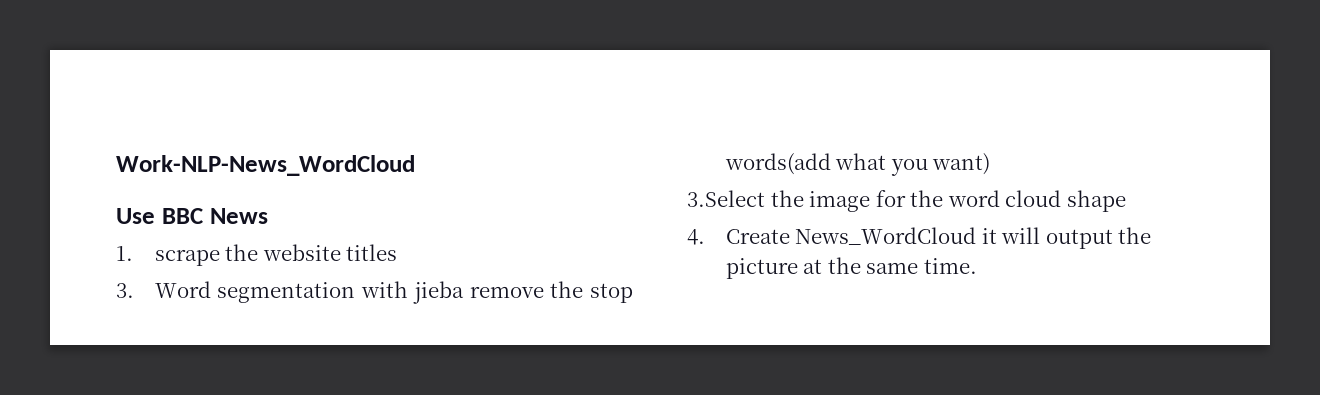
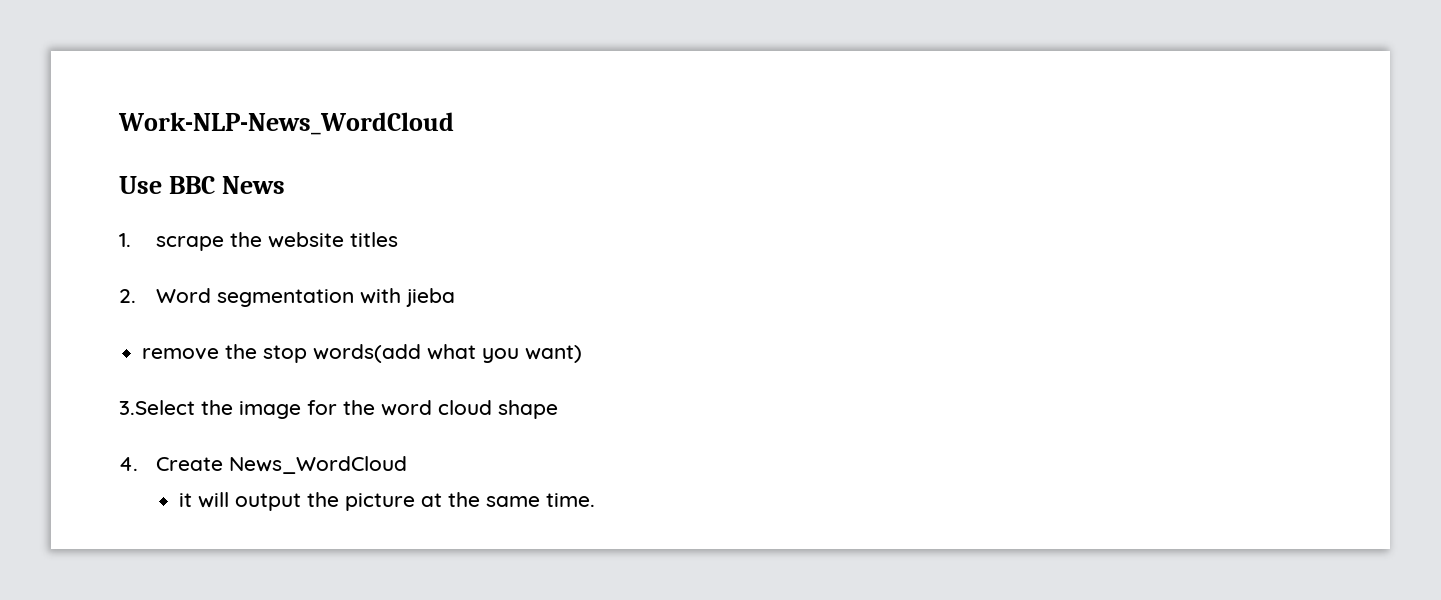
[116,283,134,298] 3. -> [119,289,136,303] 2.
(464, 292) none -> (456, 297) //
(977, 236) none -> (408, 465) //

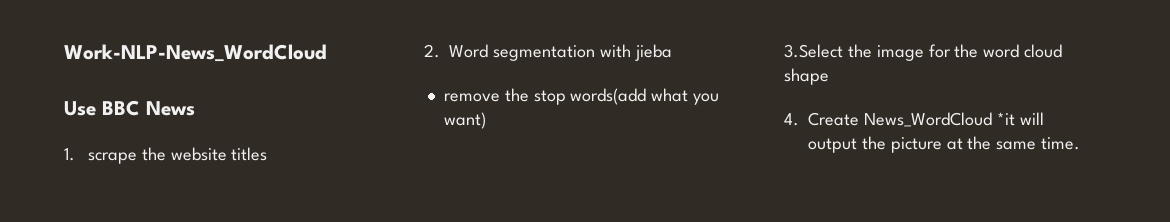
[179,493,193,507] // it -> [996,112,1015,126] *it

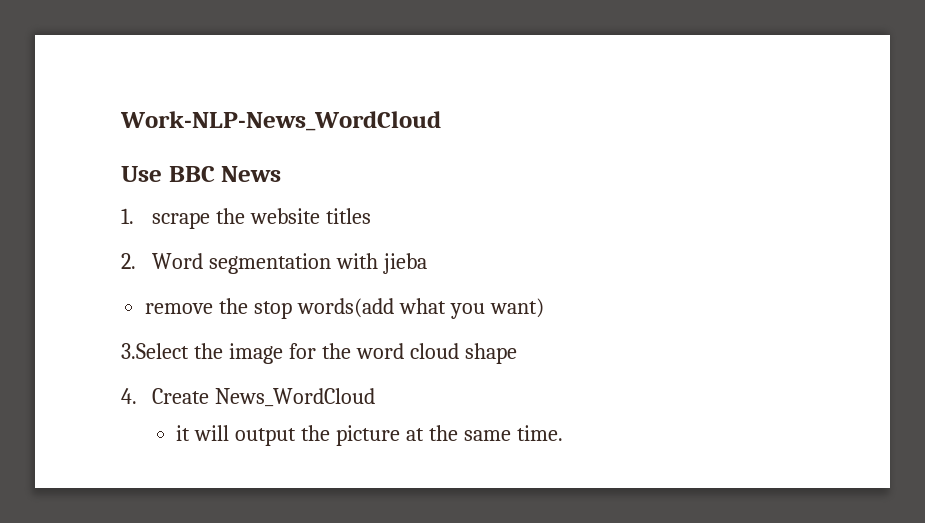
[996,112,1015,126] *it -> [176,425,191,441] // it

